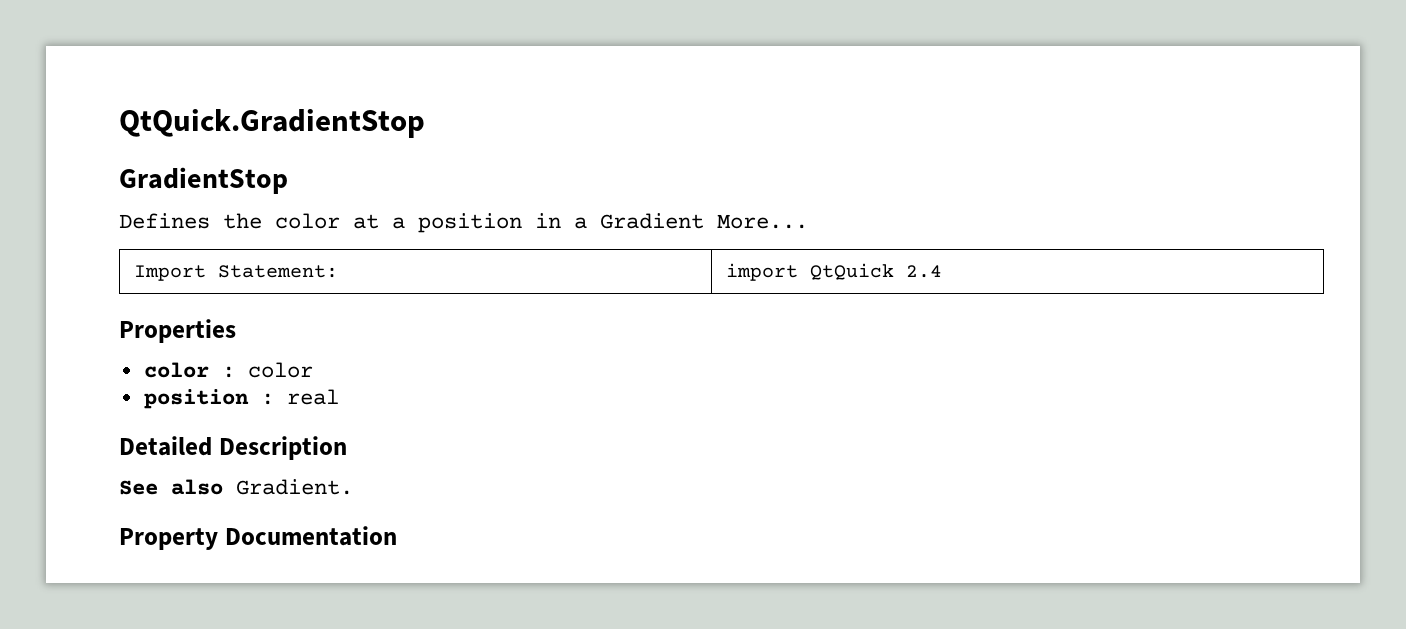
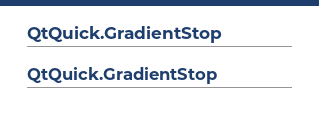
[119,167,288,194] [119,213,808,233] [133,265,338,281] [725,263,942,281] [119,319,236,343] [143,362,313,378] [143,389,339,409] [119,436,347,460] [119,479,353,495] [119,526,397,550] GradientStop // Defines the color at a position in a Gradient More... // Import Statement: | import QtQuick 2.4 // Properties // color : color // position : real // Detailed Description // See also Gradient. // Property Documentation -> [27,67,217,84] QtQuick.GradientStop

